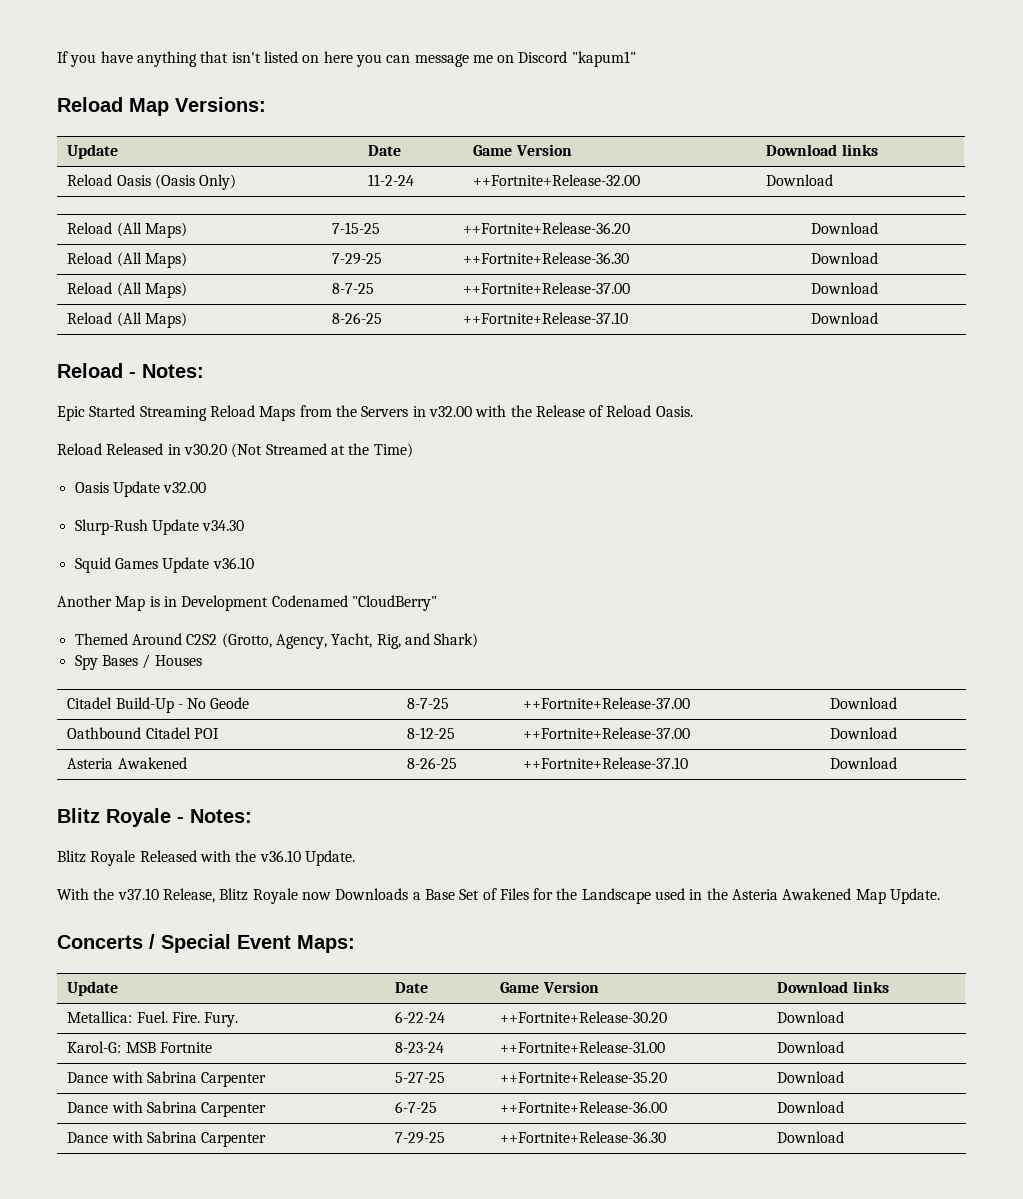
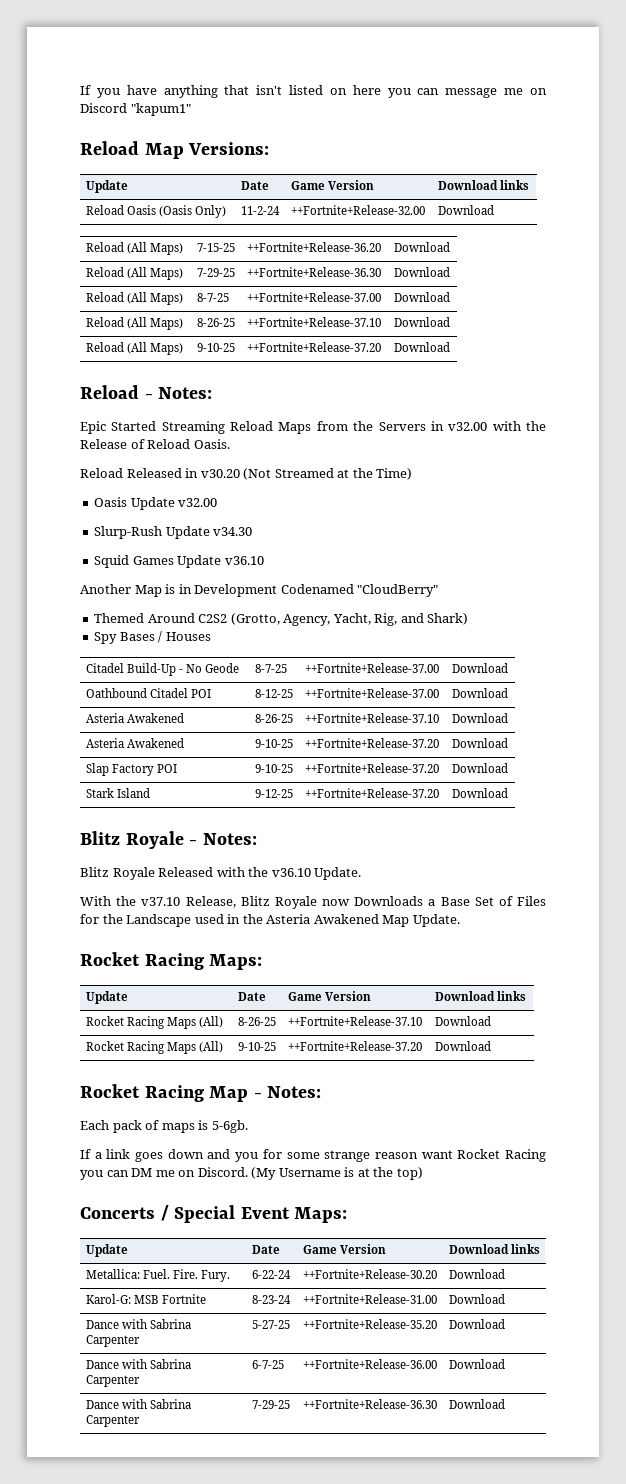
(879, 318) none -> [85,342,183,355] [196,343,235,352] [246,342,381,352] [393,342,450,352] // Reload (All Maps) | 9-10-25 | ++Fortnite+Release-37.20 | Download
(898, 763) none -> [85,738,184,748] [254,739,293,748] [304,738,439,748] [451,738,508,748] [85,763,177,776] [254,764,293,773] [304,763,439,773] [451,763,508,773] [85,788,150,798] [254,789,293,798] [304,788,439,798] [451,788,508,798] // Asteria Awakened | 9-10-25 | ++Fortnite+Release-37.20 | Download // Slap Factory POI | 9-10-25 | ++Fortnite+Release-37.20 | Download // Stark Island | 9-12-25 | ++Fortnite+Release-37.20 | Download
(941, 896) none -> [80,952,263,970] [85,991,128,1004] [237,992,266,1001] [287,991,371,1001] [434,991,526,1001] [85,1016,224,1029] [237,1017,276,1026] [287,1016,422,1026] [434,1016,491,1026] [85,1041,224,1054] [237,1042,276,1051] [287,1041,422,1051] [434,1041,491,1051] [80,1084,322,1102] [80,1120,248,1133] [80,1149,546,1162] [80,1167,423,1180] // Rocket Racing Maps: // Update | Date | Game Version | Download links // Rocket Racing Maps (All) | 8-26-25 | ++Fortnite+Release-37.10 | Download // Rocket Racing Maps (All) | 9-10-25 | ++Fortnite+Release-37.20 | Download // Rocket Racing Map - Notes: // Each pack of maps is 5-6gb. // If a link goes down and you for some strange reason want Rocket Racing you can DM me on Discord. (My Username is at the top)

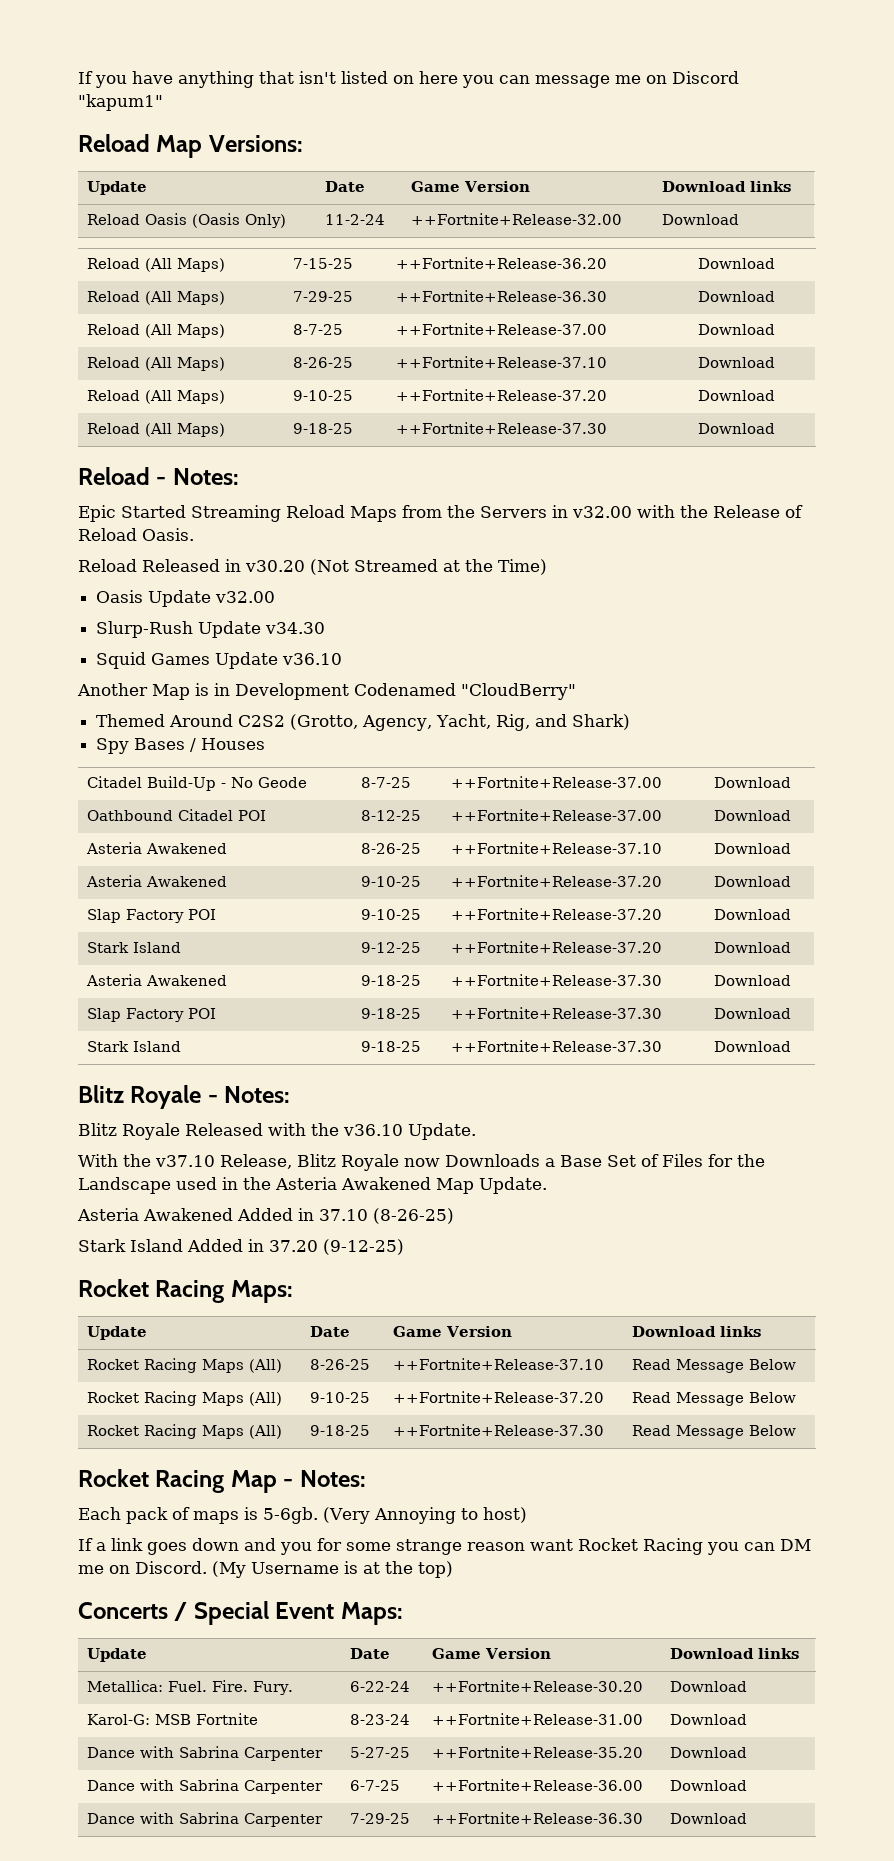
(450, 347) none -> [86,423,225,437] [292,423,353,434] [395,422,607,434] [697,423,775,434] // Reload (All Maps) | 9-18-25 | ++Fortnite+Release-37.30 | Download
(508, 793) none -> [85,974,227,986] [360,975,421,986] [450,974,662,986] [713,975,791,986] [86,1008,216,1022] [360,1008,421,1019] [450,1007,662,1019] [713,1008,791,1019] [86,1041,181,1052] [360,1041,421,1052] [450,1040,662,1052] [713,1041,791,1052] // Asteria Awakened | 9-18-25 | ++Fortnite+Release-37.30 | Download // Slap Factory POI | 9-18-25 | ++Fortnite+Release-37.30 | Download // Stark Island | 9-18-25 | ++Fortnite+Release-37.30 | Download
(460, 920) none -> [77,1208,454,1224] [78,1239,404,1255] // Asteria Awakened Added in 37.10 (8-26-25) // Stark Island Added in 37.20 (9-12-25)
[434,1016,491,1026] Download -> [631,1359,796,1373] Read Message Below
[434,1041,491,1051] Download -> [631,1392,796,1406] [86,1424,282,1439] [309,1425,370,1436] [392,1424,604,1436] [631,1425,796,1439] Read Message Below // Rocket Racing Maps (All) | 9-18-25 | ++Fortnite+Release-37.30 | Read Message Below
(248, 1126) none -> [323,1507,527,1524] (Very Annoying to host)

